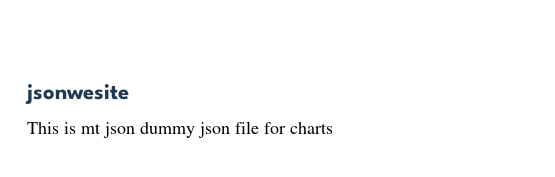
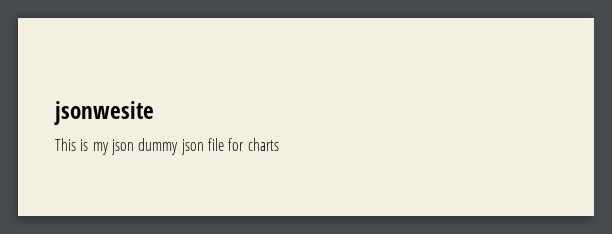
[81,123,101,134] mt -> [92,142,109,155] my

